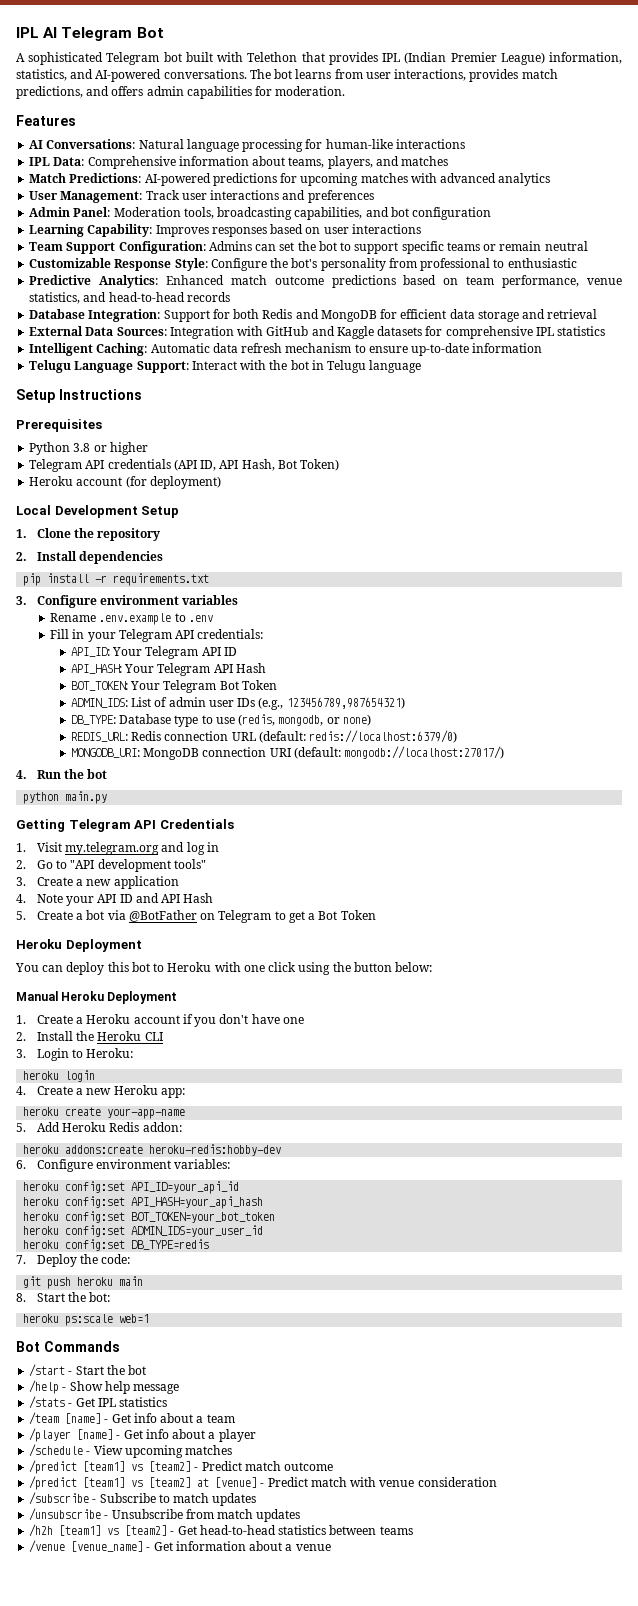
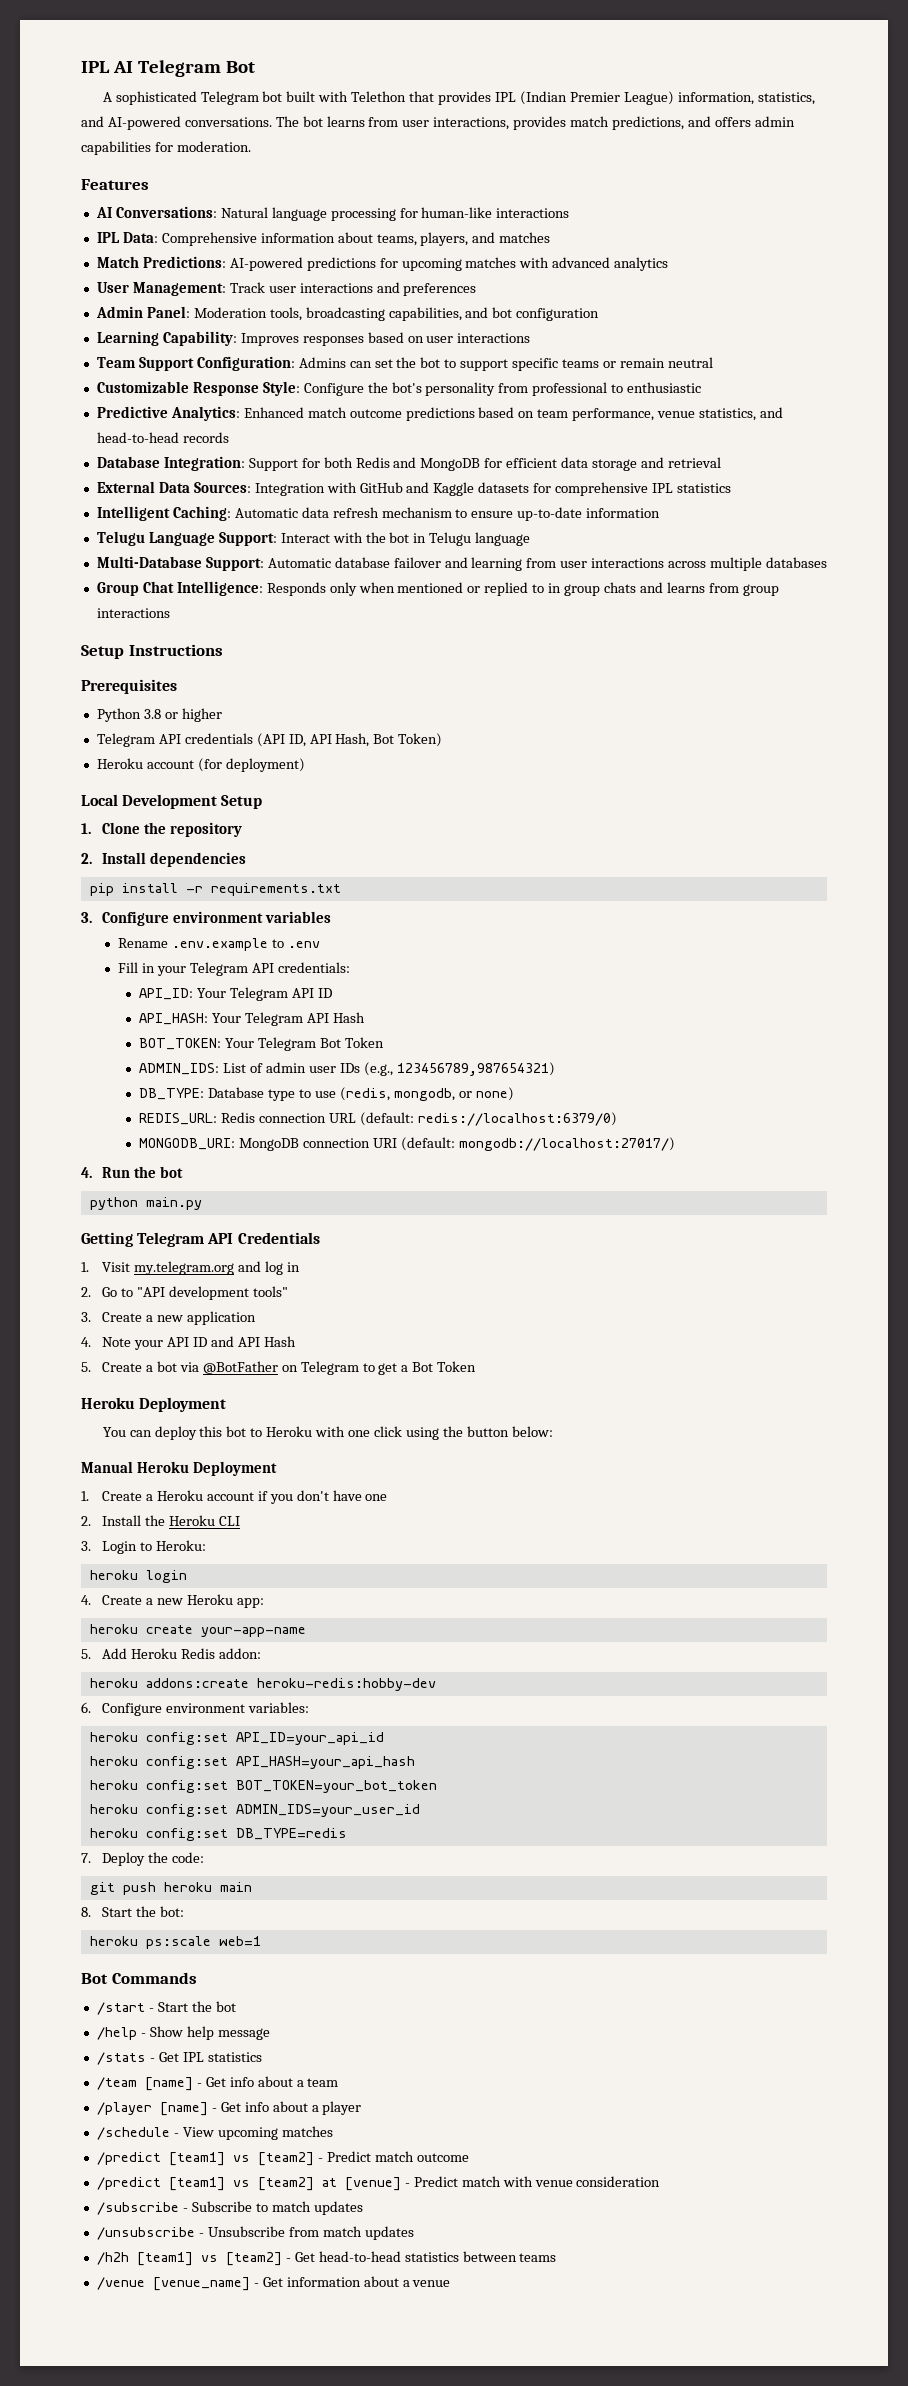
(422, 366) none -> [96,556,827,571] [96,581,779,596] [96,608,170,618] // Multi-Database Support: Automatic database failover and learning from user interactions across multiple databases // Group Chat Intelligence: Responds only when mentioned or replied to in group chats and learns from group interactions

